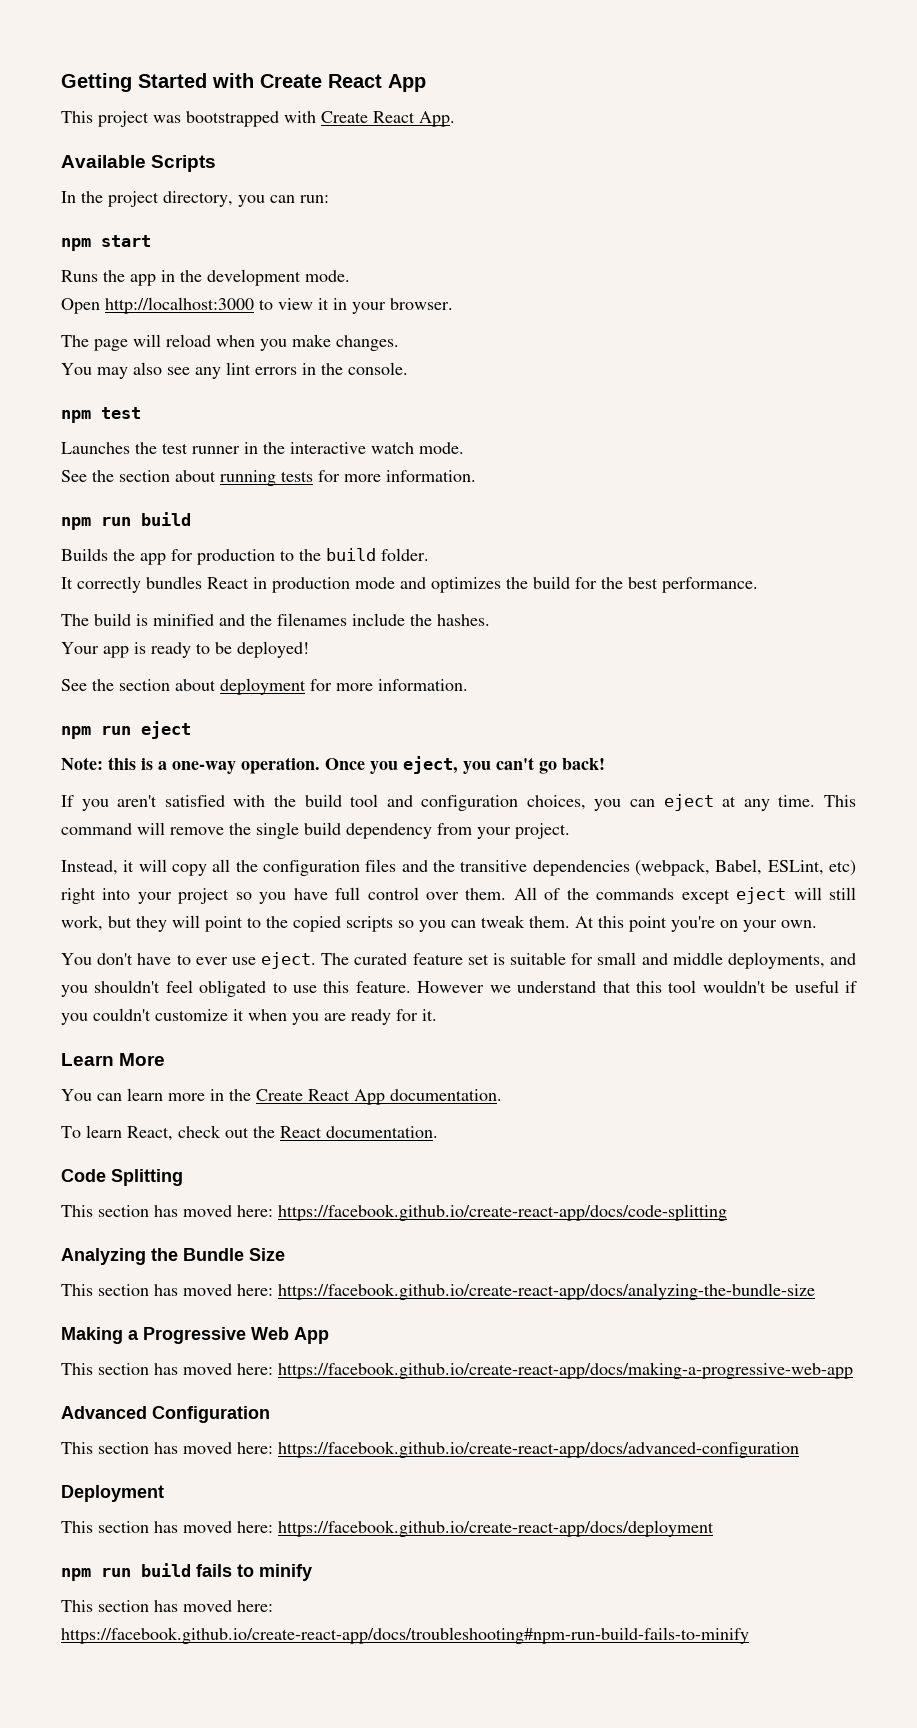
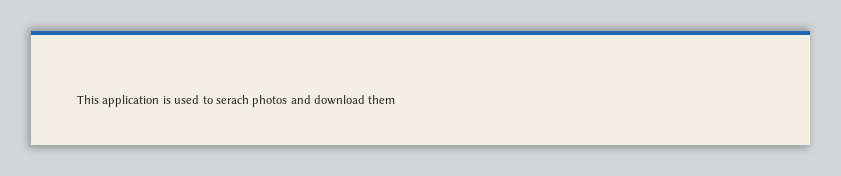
[61,73,426,92] [61,111,455,127] [61,155,217,172] [61,191,329,207] [61,235,151,251] [61,269,350,286] [61,297,453,314] [61,334,399,351] [61,362,408,379] [61,407,141,423] [61,442,464,454] [61,470,476,486] [61,512,191,530] [61,548,429,565] [61,576,758,593] [61,613,490,626] [61,641,309,658] [61,678,468,695] [61,721,191,739] [61,756,605,774] [61,794,857,811] [61,822,570,839] [61,859,856,876] [61,887,857,904] [61,915,817,932] [61,952,856,969] [61,980,857,997] [61,1008,437,1025] [61,1053,166,1066] [61,1088,502,1105] [61,1125,438,1141] [61,1169,183,1186] [61,1204,727,1221] [61,1248,285,1265] [61,1283,815,1300] [61,1327,329,1344] [61,1362,853,1379] [61,1406,270,1423] [61,1441,799,1458] [61,1485,164,1502] [61,1520,714,1537] [61,1563,312,1581] [61,1600,273,1612] [61,1627,749,1644] Getting Started with Create React App // This project was bootstrapped with Create React App. // Available Scripts // In the project directory, you can run: // npm start // Runs the app in the development mode. // Open http://localhost:3000 to view it in your browser. // The page will reload when you make changes. // You may also see any lint errors in the console. // npm test // Launches the test runner in the interactive watch mode. // See the section about running tests for more information. // npm run build // Builds the app for production to the build folder. // It correctly bundles React in production mode and optimizes the build for the best performance. // The build is minified and the filenames include the hashes. // Your app is ready to be deployed! // See the section about deployment for more information. // npm run eject // Note: this is a one-way operation. Once you eject, you can't go back! // If you aren't satisfied with the build tool and configuration choices, you can eject at any time. This command will remove the single build dependency from your project. // Instead, it will copy all the configuration files and the transitive dependencies (webpack, Babel, ESLint, etc) right into your project so you have full control over them. All of the commands except eject will still work, but they will point to the copied scripts so you can tweak them. At this point you're on your own. // You don't have to ever use eject. The curated feature set is suitable for small and middle deployments, and you shouldn't feel obligated to use this feature. However we understand that this tool wouldn't be useful if you couldn't customize it when you are ready for it. // Learn More // You can learn more in the Create React App documentation. // To learn React, check out the React documentation. // Code Splitting // This section has moved here: https://facebook.github.io/create-react-app/docs/code-splitting // Analyzing the Bundle Size // This section has moved here: https://facebook.github.io/create-react-app/docs/analyzing-the-bundle-size // Making a Progressive Web App // This section has moved here: https://facebook.github.io/create-react-app/docs/making-a-progressive-web-app // Advanced Configuration // This section has moved here: https://facebook.github.io/create-react-app/docs/advanced-configuration // Deployment // This section has moved here: https://facebook.github.io/create-react-app/docs/deployment // npm run build fails to minify // This section has moved here: https://facebook.github.io/create-react-app/docs/troubleshooting#npm-run-build-fails-to-minify -> [77,95,396,107] This application is used to serach photos and download them

